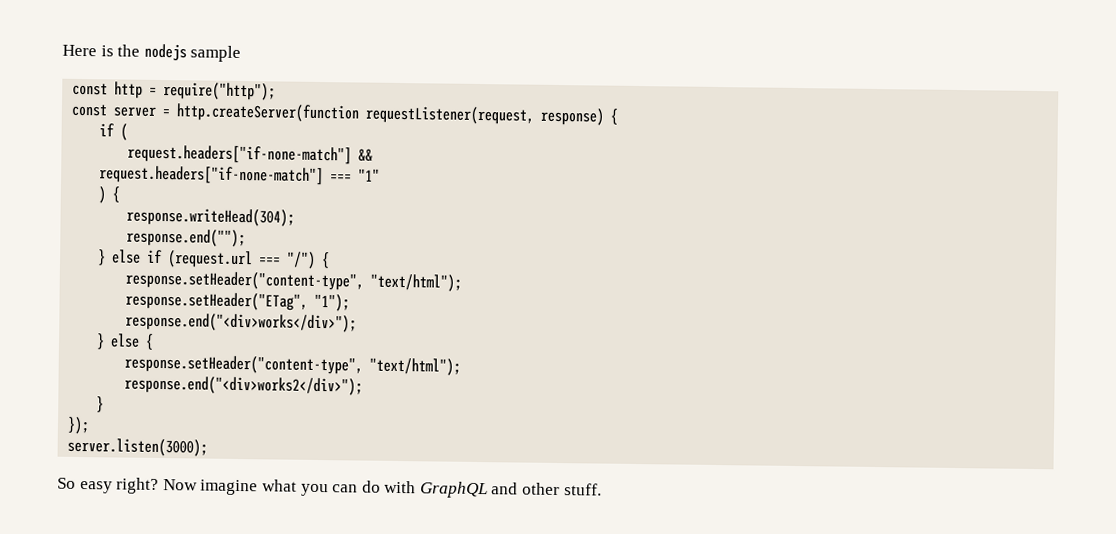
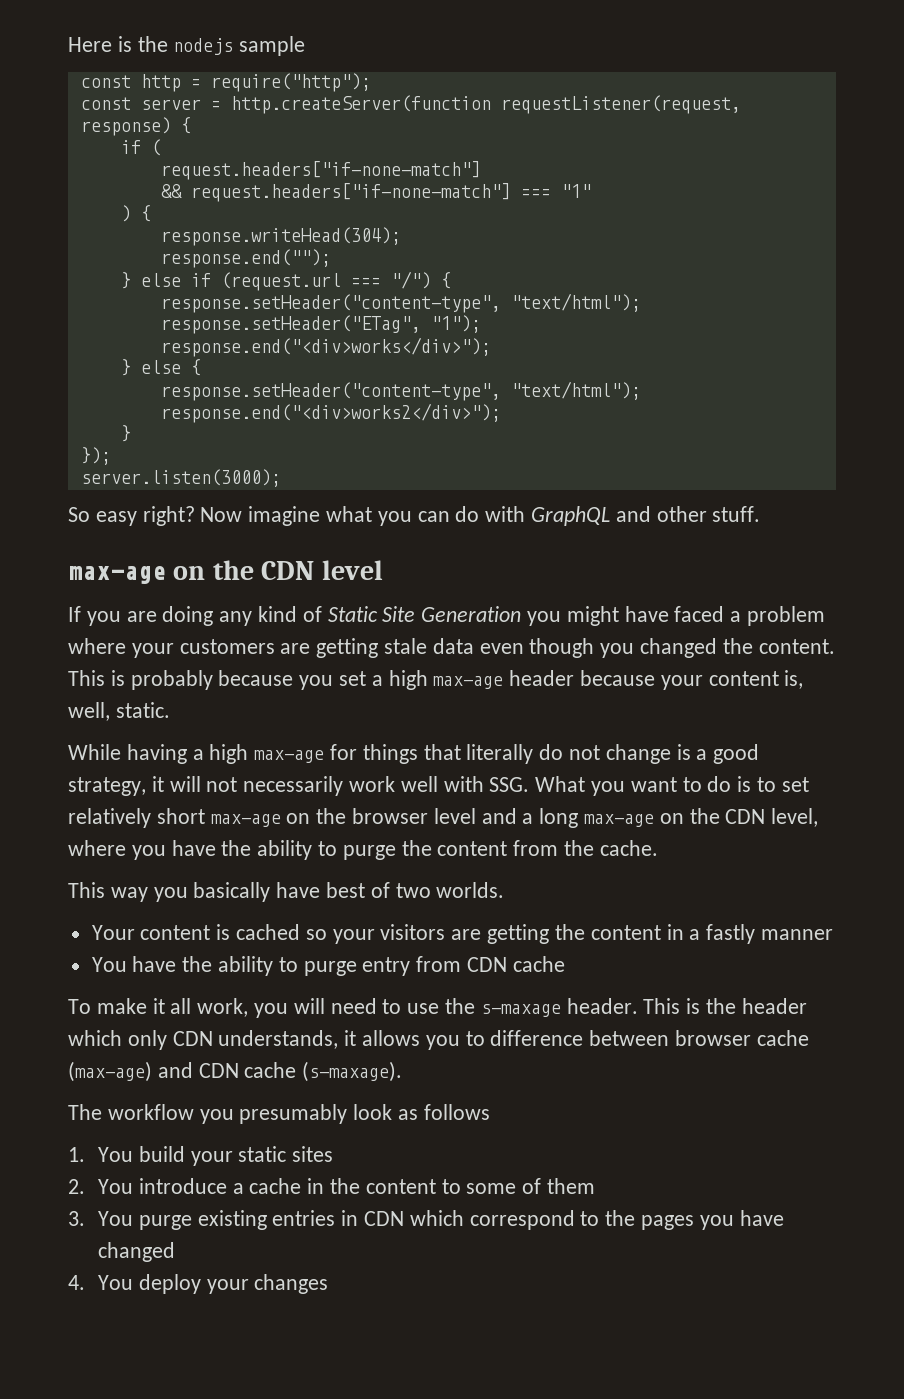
(353, 154) none -> (481, 170) //
(374, 155) // -> (182, 191) none
(602, 489) none -> [68,560,383,584] [68,606,826,626] [68,638,835,658] [68,670,804,690] [68,702,170,721] [68,744,760,764] [68,776,809,796] [68,808,819,828] [68,840,658,860] [68,882,505,902] [91,924,833,944] [91,956,565,976] [68,998,807,1018] [68,1030,809,1050] [68,1061,403,1082] [68,1104,490,1124] [68,1146,334,1166] [68,1178,596,1194] [68,1210,784,1230] [98,1242,176,1262] [68,1274,329,1294] // max-age on the CDN level // If you are doing any kind of Static Site Generation you might have faced a problem where your customers are getting stale data even though you changed the content. This is probably because you set a high max-age header because your content is, well, static. // While having a high max-age for things that literally do not change is a good strategy, it will not necessarily work well with SSG. What you want to do is to set relatively short max-age on the browser level and a long max-age on the CDN level, where you have the ability to purge the content from the cache. // This way you basically have best of two worlds. // Your content is cached so your visitors are getting the content in a fastly manner // You have the ability to purge entry from CDN cache // To make it all work, you will need to use the s-maxage header. This is the header which only CDN understands, it allows you to difference between browser cache (max-age) and CDN cache (s-maxage). // The workflow you presumably look as follows // 1. You build your static sites // 2. You introduce a cache in the content to some of them // 3. You purge existing entries in CDN which correspond to the pages you have changed // 4. You deploy your changes

